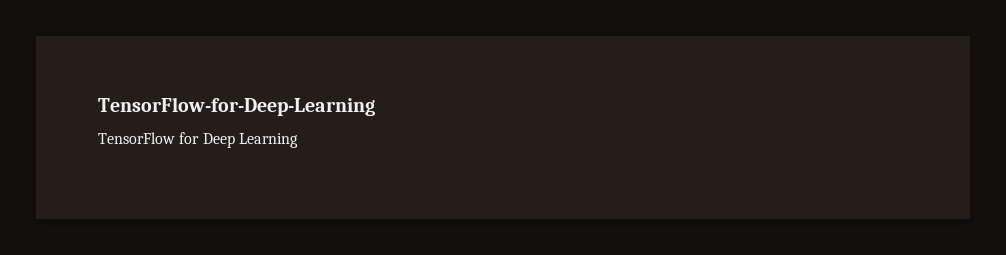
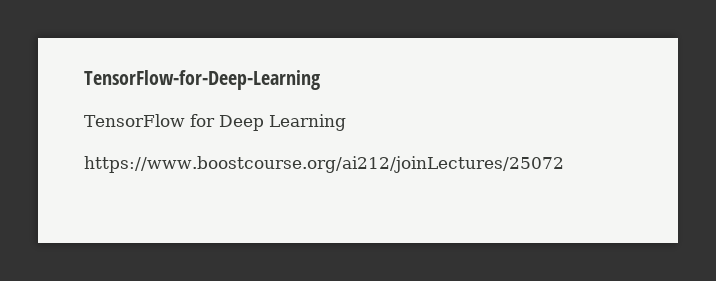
(298, 140) none -> [84,156,564,173] // https://www.boostcourse.org/ai212/joinLectures/25072

